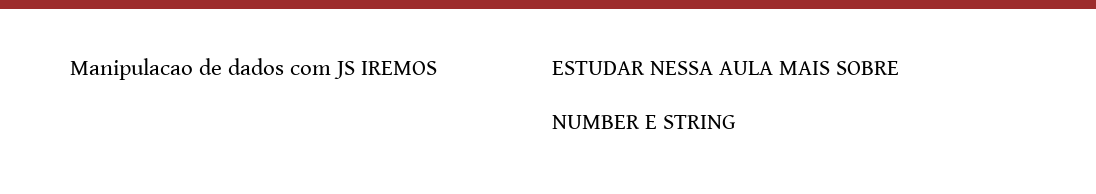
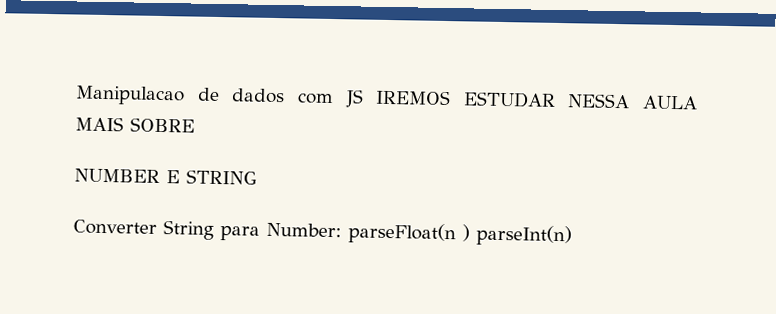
(737, 122) none -> [73,219,572,247] // Converter String para Number: parseFloat(n ) parseInt(n)

